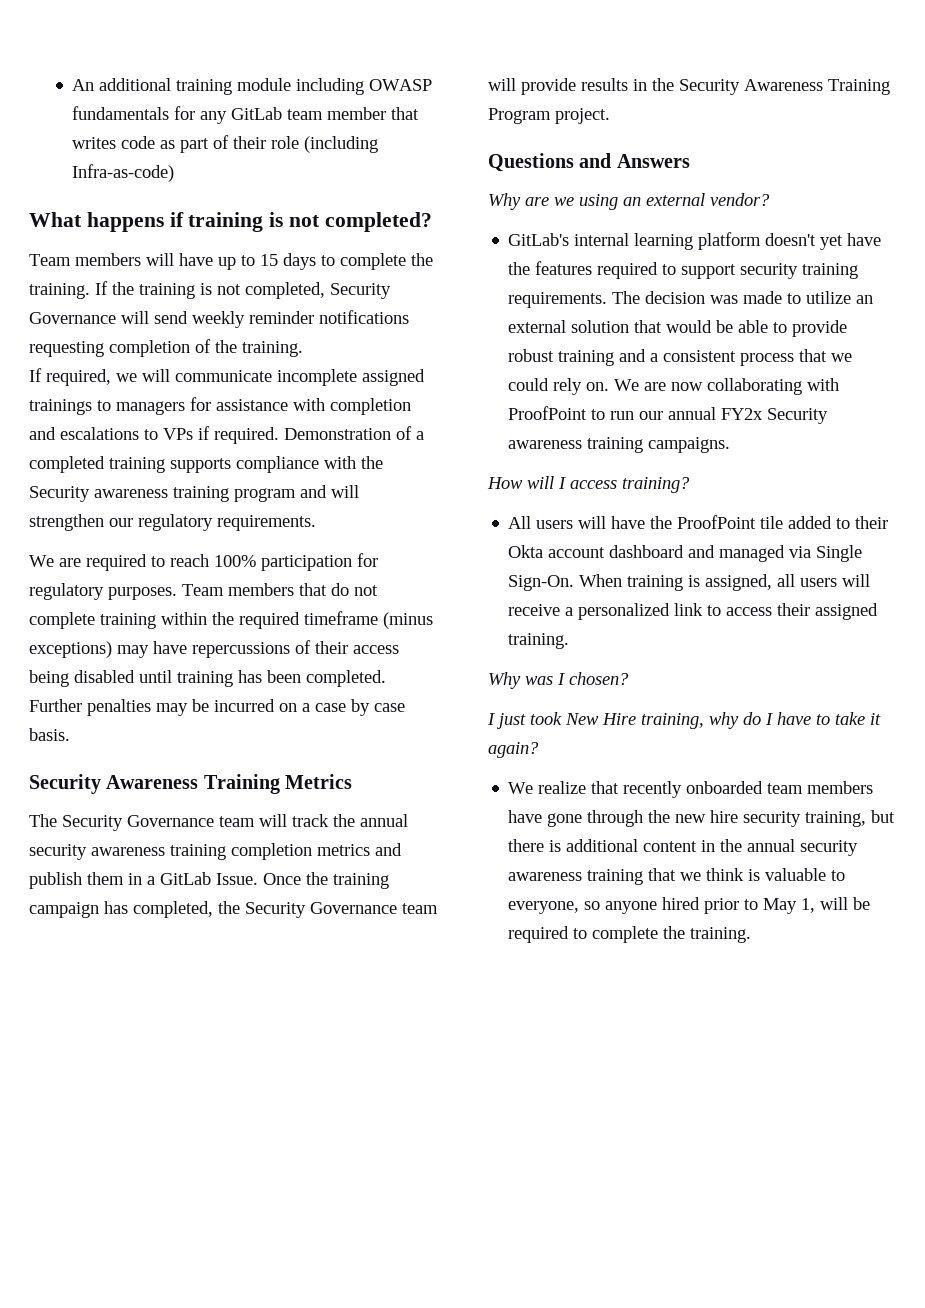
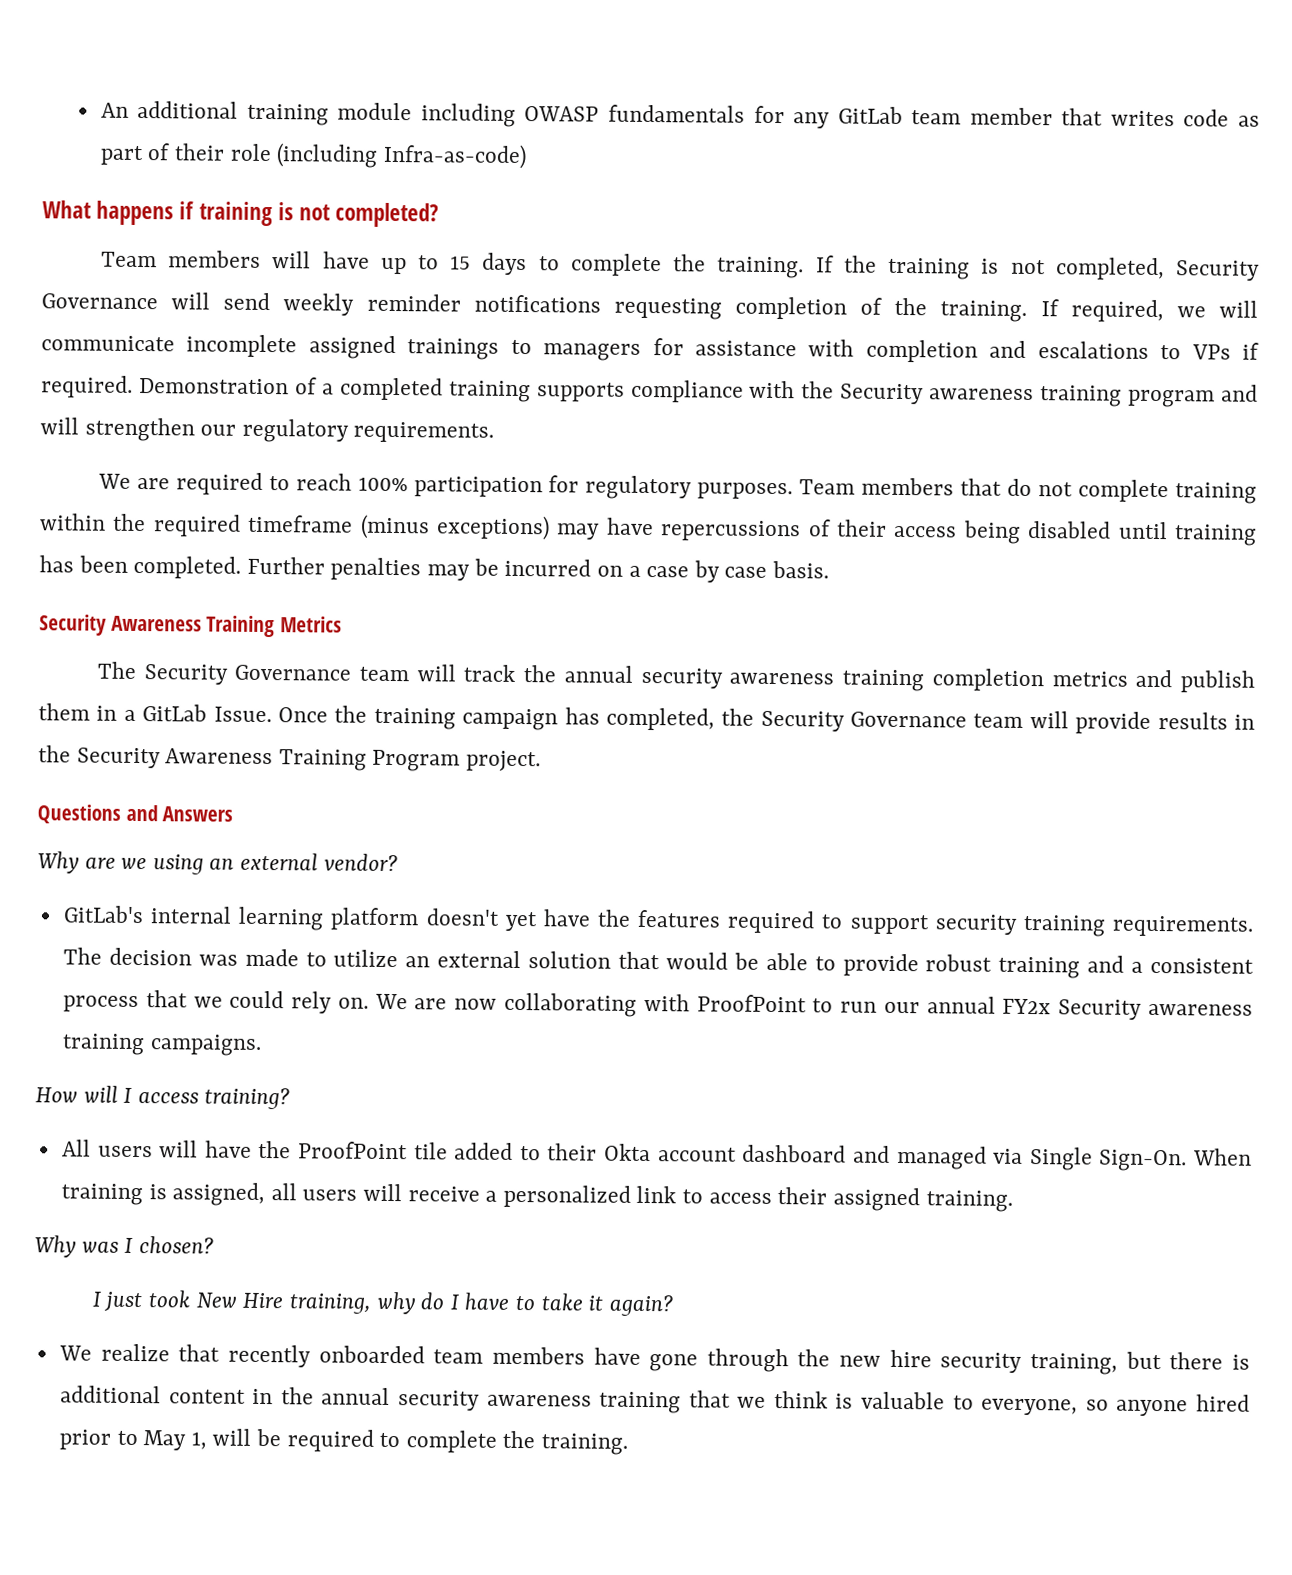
(303, 349) // -> (1028, 311) none

